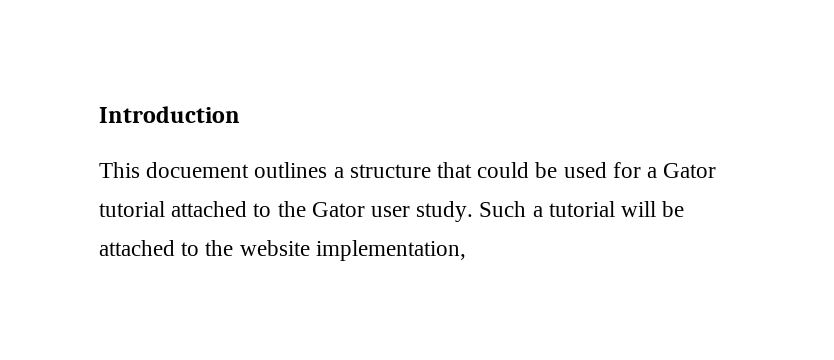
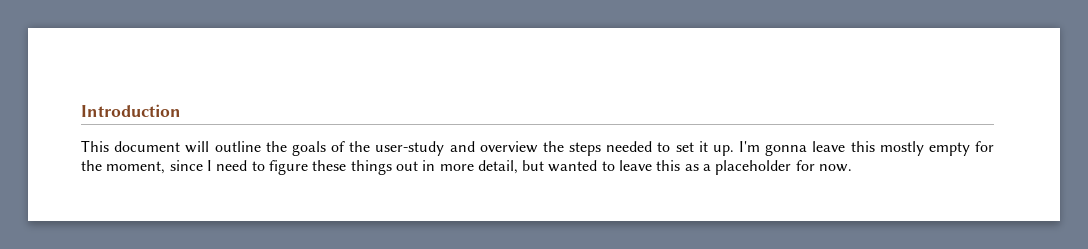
[146,162,717,178] [99,201,685,222] [99,240,466,261] docuement outlines a structure that could be used for a Gator tutorial attached to the Gator user study. Such a tutorial will be attached to the website implementation, -> [114,141,994,156] [81,160,853,175] document will outline the goals of the user-study and overview the steps needed to set it up. I'm gonna leave this mostly empty for the moment, since I need to figure these things out in more detail, but wanted to leave this as a placeholder for now.

